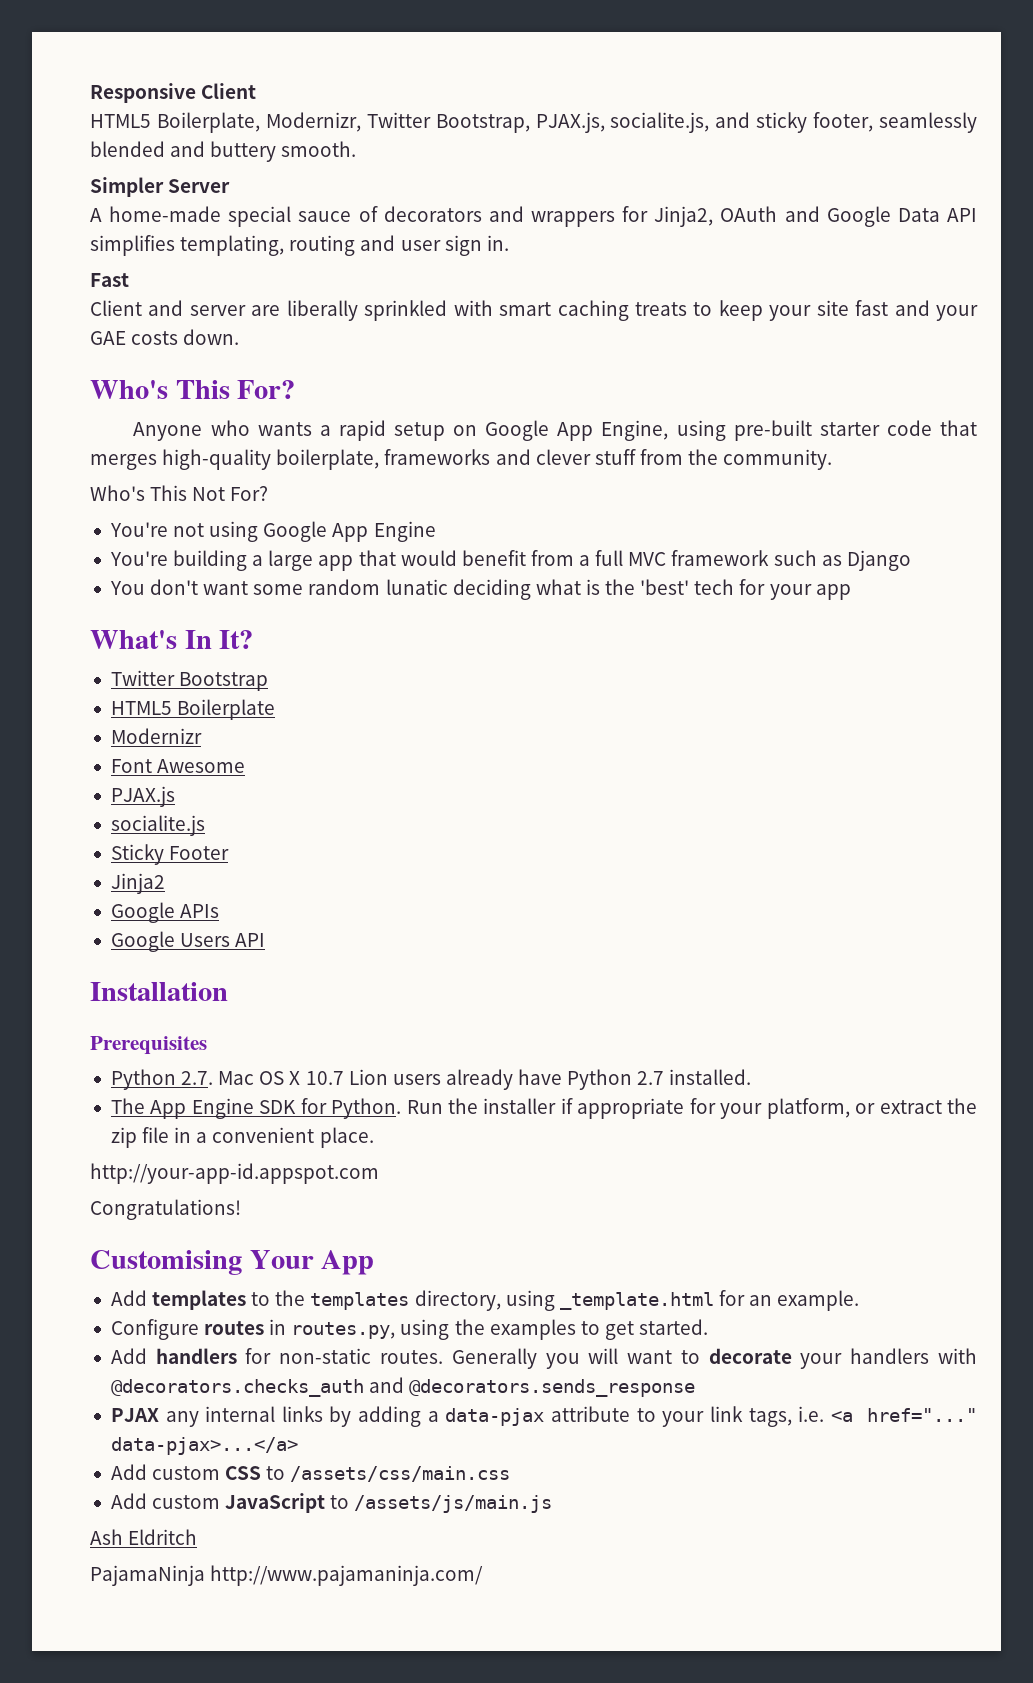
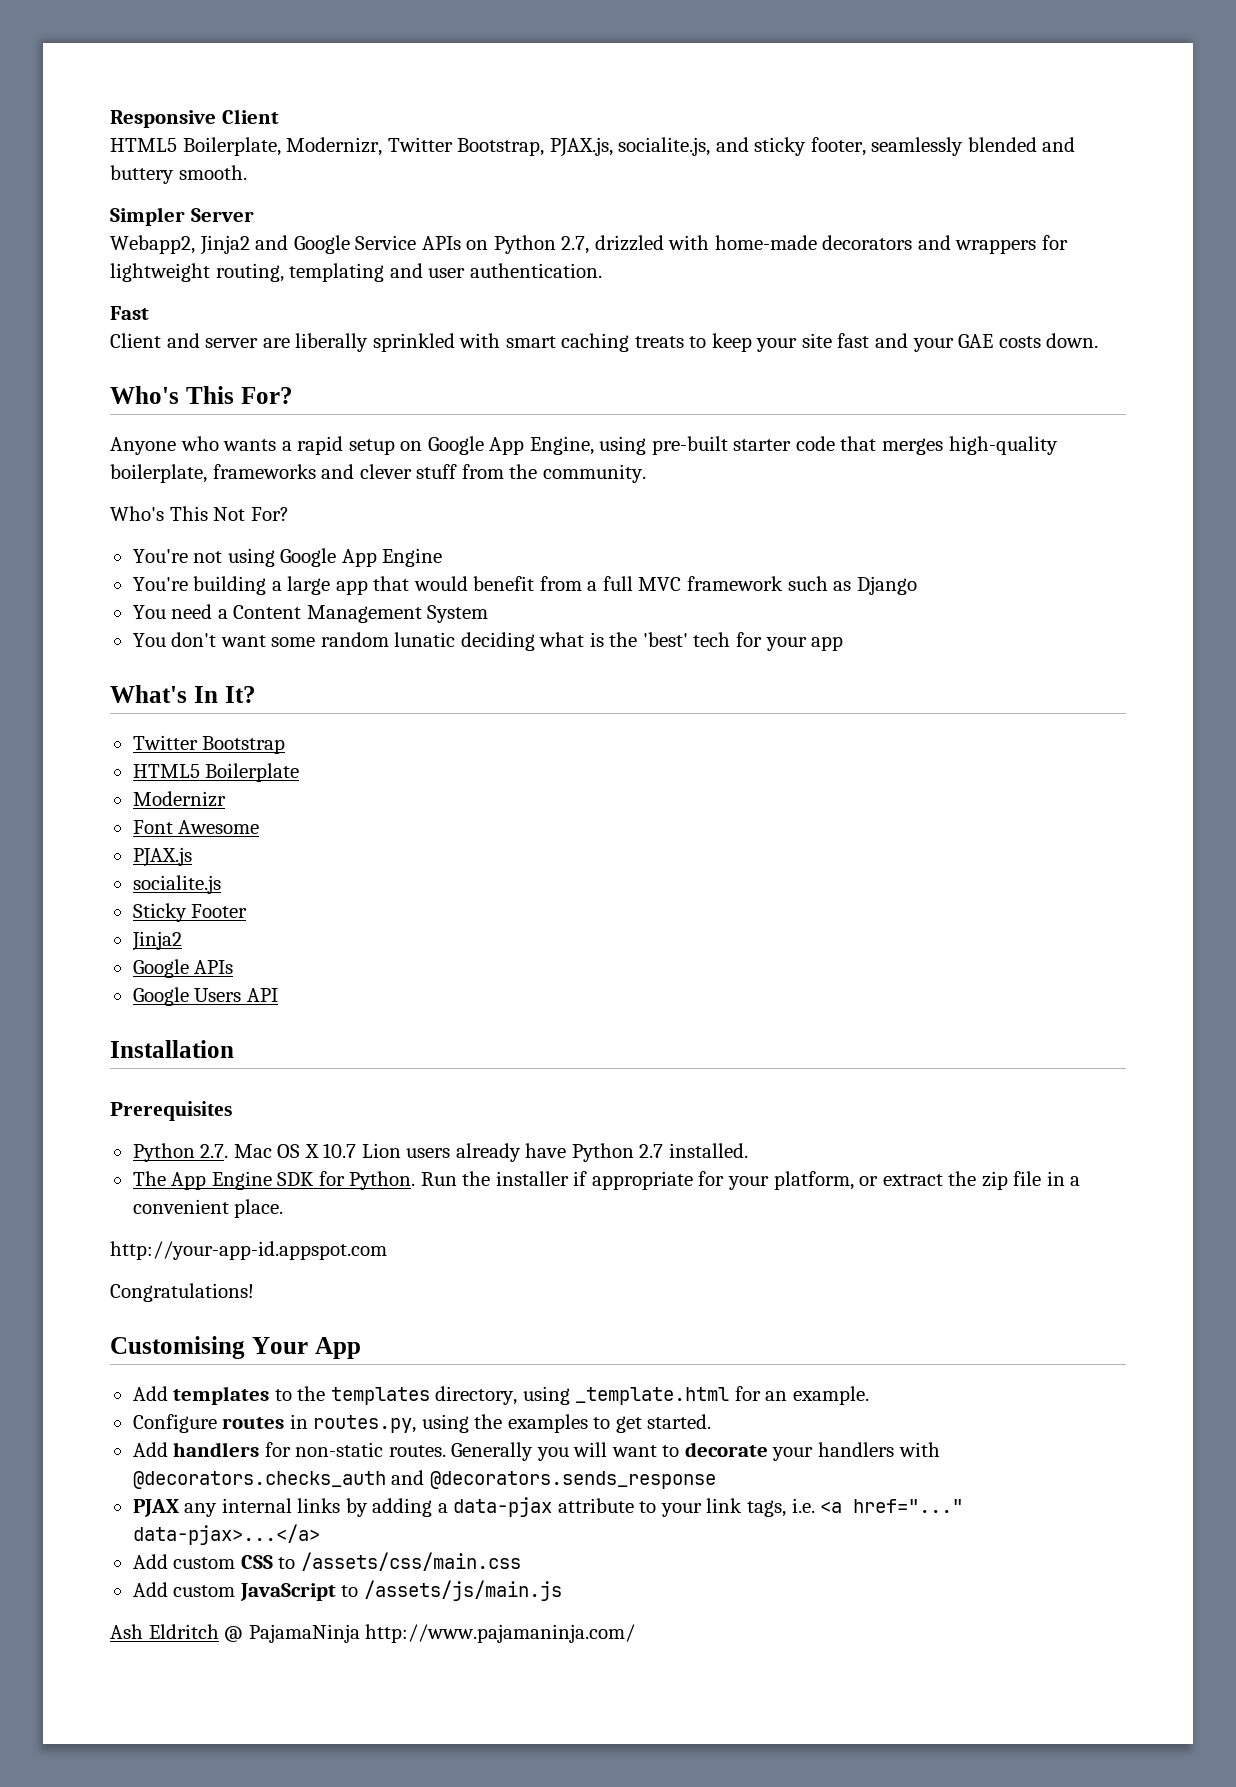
[90,206,977,227] [90,235,509,256] A home-made special sauce of decorators and wrappers for Jinja2, OAuth and Google Data API simplifies templating, routing and user sign in. -> [110,235,1069,255] [110,263,602,282] Webapp2, Jinja2 and Google Service APIs on Python 2.7, drizzled with home-made decorators and wrappers for lightweight routing, templating and user authentication.
(911, 560) none -> [132,604,489,623] // You need a Content Management System
(198, 1537) // -> [224,1626,244,1642] @

